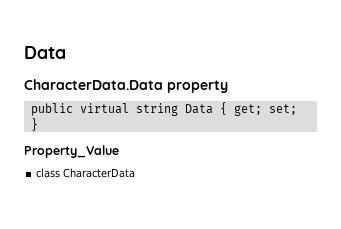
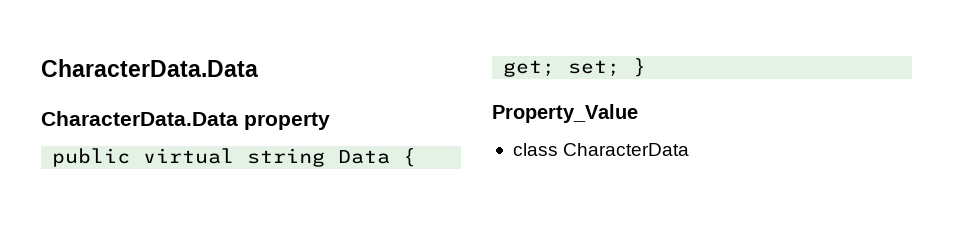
[24,46,66,59] Data -> [41,59,258,77] CharacterData.Data

